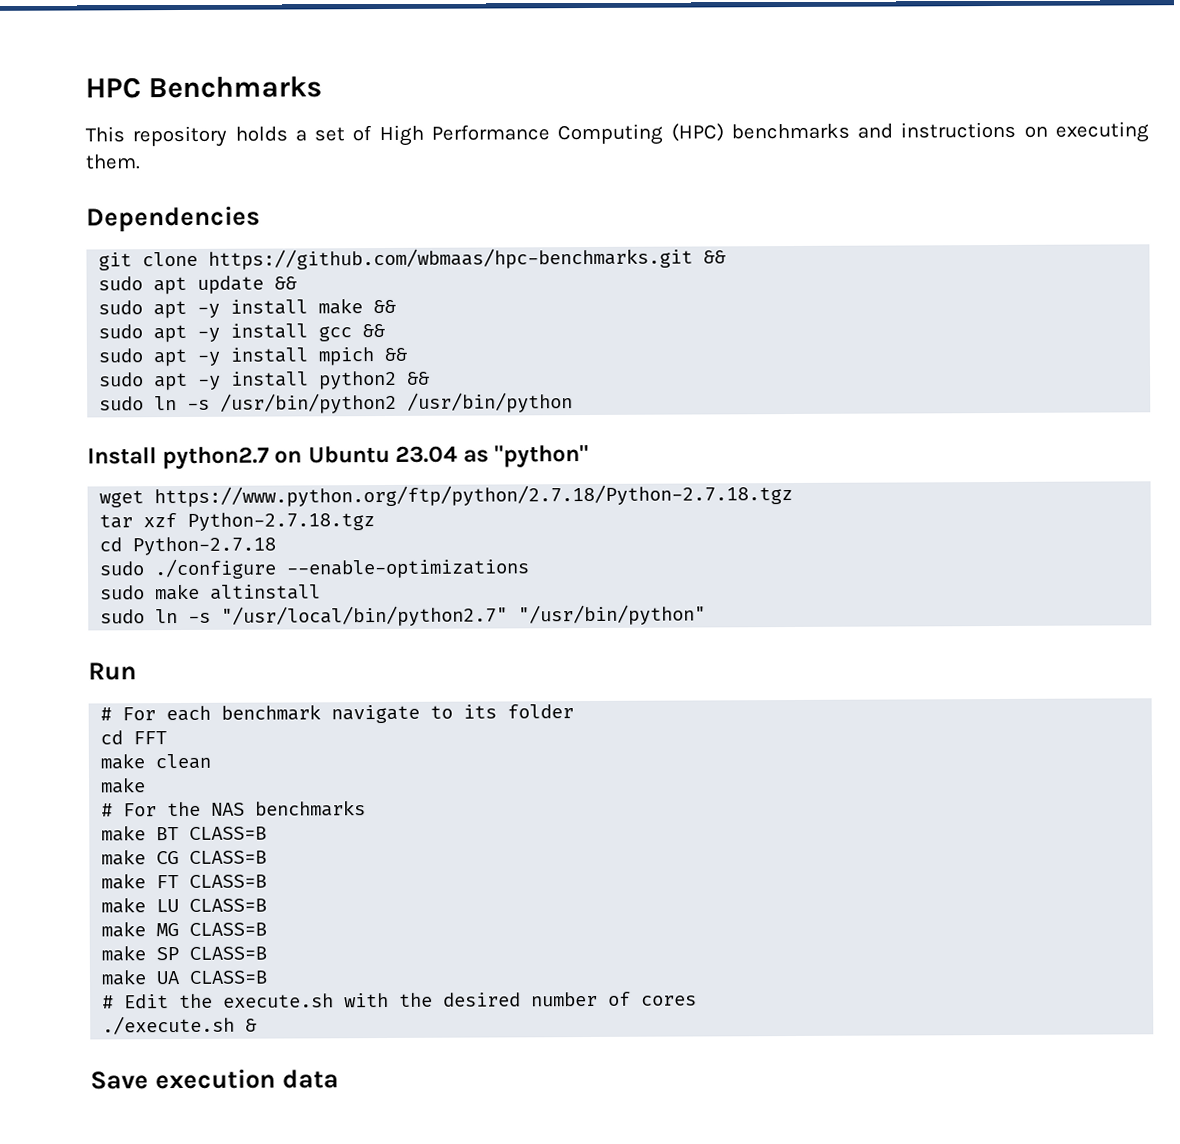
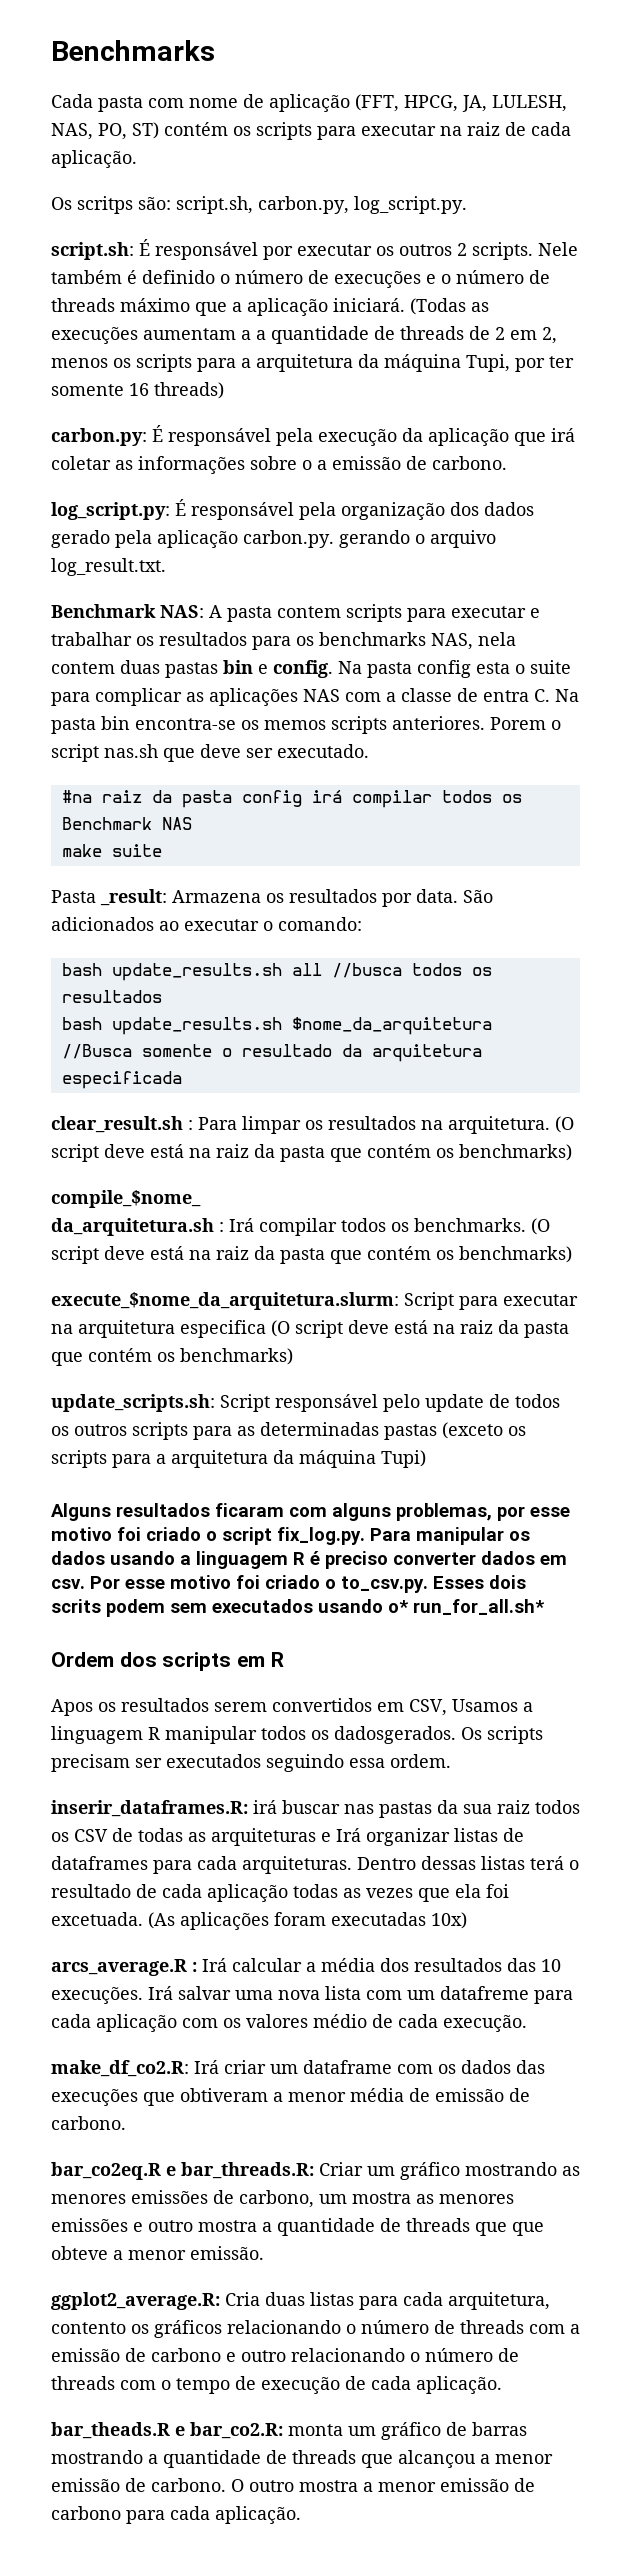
[85,77,141,99] HPC -> (51, 50) none
[85,121,1150,148] [85,154,141,170] [86,205,260,233] [98,247,727,271] [98,275,298,295] [98,298,397,319] [98,323,386,343] [98,347,408,367] [99,370,431,391] [99,392,574,414] [87,445,590,470] [99,484,794,508] [99,512,376,531] [99,536,277,556] [99,558,531,580] [100,583,322,601] [100,604,707,627] [88,662,137,681] [100,704,575,724] [100,730,168,745] [100,753,212,770] [100,777,147,794] [101,800,367,817] [101,825,268,842] [101,849,268,866] [101,873,268,890] [101,897,268,914] [101,921,268,938] [101,945,268,962] [101,969,269,986] [102,991,698,1009] [102,1015,258,1035] [90,1068,339,1090] This repository holds a set of High Performance Computing (HPC) benchmarks and instructions on executing them. // Dependencies // git clone https://github.com/wbmaas/hpc-benchmarks.git && // sudo apt update && // sudo apt -y install make && // sudo apt -y install gcc && // sudo apt -y install mpich && // sudo apt -y install python2 && // sudo ln -s /usr/bin/python2 /usr/bin/python // Install python2.7 on Ubuntu 23.04 as "python" // wget https://www.python.org/ftp/python/2.7.18/Python-2.7.18.tgz // tar xzf Python-2.7.18.tgz // cd Python-2.7.18 // sudo ./configure --enable-optimizations // sudo make altinstall // sudo ln -s "/usr/local/bin/python2.7" "/usr/bin/python" // Run // # For each benchmark navigate to its folder // cd FFT // make clean // make // # For the NAS benchmarks // make BT CLASS=B // make CG CLASS=B // make FT CLASS=B // make LU CLASS=B // make MG CLASS=B // make SP CLASS=B // make UA CLASS=B // # Edit the execute.sh with the desired number of cores // ./execute.sh & // Save execution data -> [51,94,567,112] [51,122,571,140] [51,150,137,168] [51,196,467,214] [51,239,578,260] [51,270,550,288] [51,298,489,316] [51,326,557,344] [51,354,574,372] [51,382,224,399] [51,425,575,446] [51,456,507,474] [51,499,534,520] [51,530,496,548] [51,558,166,576] [51,604,540,622] [51,632,516,650] [51,660,571,678] [51,688,579,706] [51,716,561,734] [51,744,369,762] [61,790,522,808] [61,817,192,830] [61,844,162,857] [51,889,493,907] [51,917,362,931] [61,963,492,981] [61,990,162,1003] [61,1017,492,1035] [61,1044,482,1062] [61,1071,182,1089] [51,1116,574,1134] [51,1144,572,1162] [51,1190,201,1208] [51,1218,550,1236] [51,1246,572,1264] [51,1292,578,1310] [51,1320,569,1338] [51,1348,293,1366] [51,1394,560,1412] [51,1422,526,1440] [51,1450,426,1468] [51,1503,570,1521] [51,1527,530,1545] [51,1551,567,1569] [51,1575,526,1593] [51,1599,545,1617] [51,1652,284,1671] [51,1698,533,1716] [51,1726,543,1744] [51,1754,451,1772] [51,1800,580,1818] [51,1828,524,1846] [51,1856,579,1874] [51,1884,509,1902] [51,1912,467,1930] [51,1958,561,1976] [51,1986,573,2004] [51,2014,527,2032] [51,2060,545,2077] [51,2088,530,2106] [51,2116,126,2130] [51,2162,580,2180] [51,2190,514,2208] [51,2218,544,2236] [51,2246,264,2260] [51,2292,550,2310] [51,2320,580,2338] [51,2348,519,2362] [51,2376,502,2394] [51,2422,527,2440] [51,2450,553,2468] [51,2478,535,2492] [51,2506,301,2524] Cada pasta com nome de aplicação (FFT, HPCG, JA, LULESH, NAS, PO, ST) contém os scripts para executar na raiz de cada aplicação. // Os scritps são: script.sh, carbon.py, log_script.py. // script.sh: É responsável por executar os outros 2 scripts. Nele também é definido o número de execuções e o número de threads máximo que a aplicação iniciará. (Todas as execuções aumentam a a quantidade de threads de 2 em 2, menos os scripts para a arquitetura da máquina Tupi, por ter somente 16 threads) // carbon.py: É responsável pela execução da aplicação que irá coletar as informações sobre o a emissão de carbono. // log_script.py: É responsável pela organização dos dados gerado pela aplicação carbon.py. gerando o arquivo log_result.txt. // Benchmark NAS: A pasta contem scripts para executar e trabalhar os resultados para os benchmarks NAS, nela contem duas pastas bin e config. Na pasta config esta o suite para complicar as aplicações NAS com a classe de entra C. Na pasta bin encontra-se os memos scripts anteriores. Porem o script nas.sh que deve ser executado. // #na raiz da pasta config irá compilar todos os Benchmark NAS // make suite // Pasta _result: Armazena os resultados por data. São adicionados ao executar o comando: // bash update_results.sh all //busca todos os resultados // bash update_results.sh $nome_da_arquitetura //Busca somente o resultado da arquitetura especificada // clear_result.sh : Para limpar os resultados na arquitetura. (O script deve está na raiz da pasta que contém os benchmarks) // compile_$nome_ // da_arquitetura.sh : Irá compilar todos os benchmarks. (O script deve está na raiz da pasta que contém os benchmarks) // execute_$nome_da_arquitetura.slurm: Script para executar na arquitetura especifica (O script deve está na raiz da pasta que contém os benchmarks) // update_scripts.sh: Script responsável pelo update de todos os outros scripts para as determinadas pastas (exceto os scripts para a arquitetura da máquina Tupi) // Alguns resultados ficaram com alguns problemas, por esse motivo foi criado o script fix_log.py. Para manipular os dados usando a linguagem R é preciso converter dados em csv. Por esse motivo foi criado o to_csv.py. Esses dois scrits podem sem executados usando o* run_for_all.sh* // Ordem dos scripts em R // Apos os resultados serem convertidos em CSV, Usamos a linguagem R manipular todos os dadosgerados. Os scripts precisam ser executados seguindo essa ordem. // inserir_dataframes.R: irá buscar nas pastas da sua raiz todos os CSV de todas as arquiteturas e Irá organizar listas de dataframes para cada arquiteturas. Dentro dessas listas terá o resultado de cada aplicação todas as vezes que ela foi excetuada. (As aplicações foram executadas 10x) // arcs_average.R : Irá calcular a média dos resultados das 10 execuções. Irá salvar uma nova lista com um datafreme para cada aplicação com os valores médio de cada execução. // make_df_co2.R: Irá criar um dataframe com os dados das execuções que obtiveram a menor média de emissão de carbono. // bar_co2eq.R e bar_threads.R: Criar um gráfico mostrando as menores emissões de carbono, um mostra as menores emissões e outro mostra a quantidade de threads que que obteve a menor emissão. // ggplot2_average.R: Cria duas listas para cada arquitetura, contento os gráficos relacionando o número de threads com a emissão de carbono e outro relacionando o número de threads com o tempo de execução de cada aplicação. // bar_theads.R e bar_co2.R: monta um gráfico de barras mostrando a quantidade de threads que alcançou a menor emissão de carbono. O outro mostra a menor emissão de carbono para cada aplicação.

